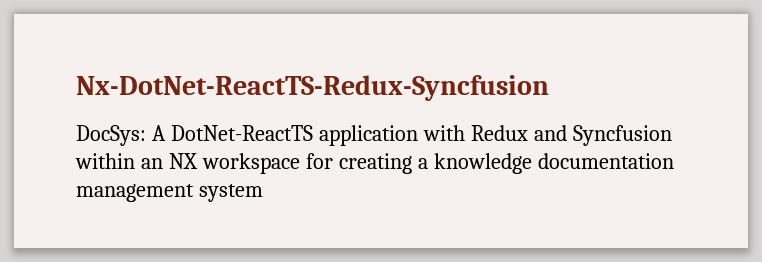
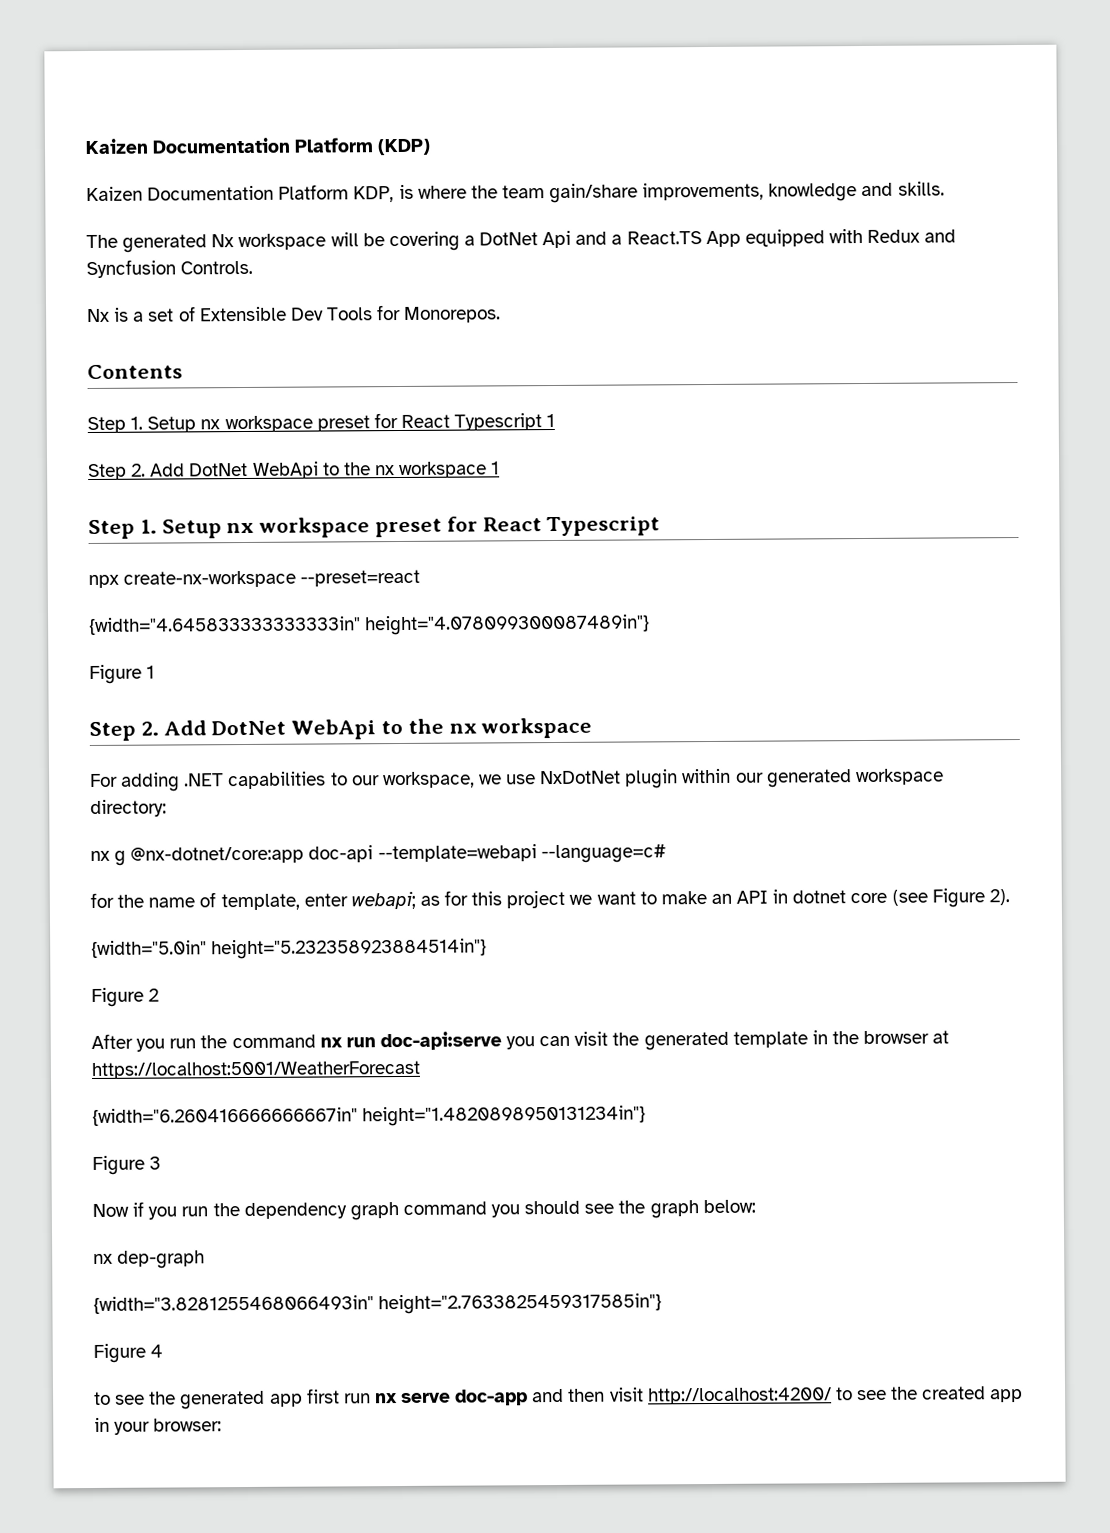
[76,75,549,101] [76,125,672,146] [75,153,674,174] [76,184,263,202] Nx-DotNet-ReactTS-Redux-Syncfusion // DocSys: A DotNet-ReactTS application with Redux and Syncfusion within an NX workspace for creating a knowledge documentation management system -> [85,137,432,156] [86,181,945,204] [86,229,957,253] [86,259,254,279] [87,304,502,323] [87,364,183,380] [87,413,556,434] [88,461,501,481] [88,516,661,540] [88,569,421,589] [89,614,651,636] [89,664,156,685] [89,717,593,742] [90,768,944,792] [90,799,167,818] [90,844,666,866] [90,888,1010,911] [91,938,488,960] [91,987,160,1007] [91,1030,950,1052] [91,1060,421,1079] [92,1105,647,1127] [92,1155,162,1175] [92,1199,756,1221] [93,1250,206,1269] [93,1293,663,1315] [93,1343,164,1363] [94,1386,1024,1410] [94,1417,223,1435] Kaizen Documentation Platform (KDP) // Kaizen Documentation Platform KDP, is where the team gain/share improvements, knowledge and skills. // The generated Nx workspace will be covering a DotNet Api and a React.TS App equipped with Redux and Syncfusion Controls. // Nx is a set of Extensible Dev Tools for Monorepos. // Contents // Step 1. Setup nx workspace preset for React Typescript 1 // Step 2. Add DotNet WebApi to the nx workspace 1 // Step 1. Setup nx workspace preset for React Typescript // npx create-nx-workspace --preset=react // {width="4.645833333333333in" height="4.078099300087489in"} // Figure 1 // Step 2. Add DotNet WebApi to the nx workspace // For adding .NET capabilities to our workspace, we use NxDotNet plugin within our generated workspace directory: // nx g @nx-dotnet/core:app doc-api --template=webapi --language=c# // for the name of template, enter webapi; as for this project we want to make an API in dotnet core (see Figure 2). // {width="5.0in" height="5.232358923884514in"} // Figure 2 // After you run the command nx run doc-api:serve you can visit the generated template in the browser at https://localhost:5001/WeatherForecast // {width="6.260416666666667in" height="1.4820898950131234in"} // Figure 3 // Now if you run the dependency graph command you should see the graph below: // nx dep-graph // {width="3.8281255468066493in" height="2.7633825459317585in"} // Figure 4 // to see the generated app first run nx serve doc-app and then visit http://localhost:4200/ to see the created app in your browser:

